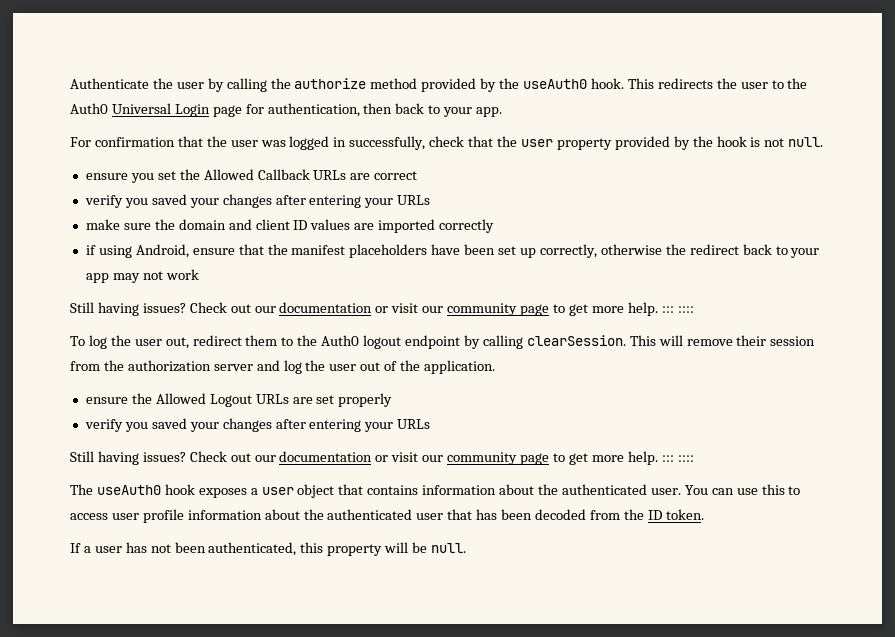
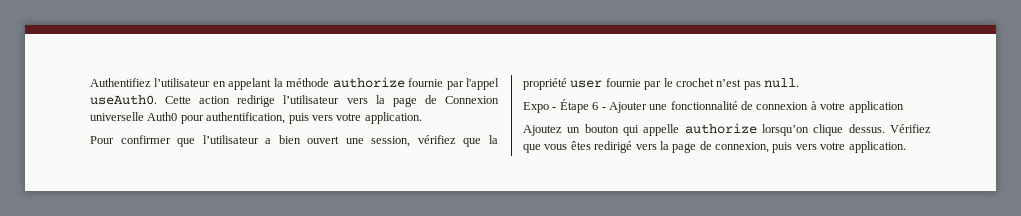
[70,78,808,92] [70,103,503,117] [70,136,824,150] [85,169,418,183] [84,194,431,208] [85,219,495,233] [85,244,820,258] [85,269,199,283] [70,302,694,316] [70,335,816,349] [70,360,496,374] [85,393,393,407] [84,418,431,432] [70,451,694,465] [70,484,801,498] [70,509,704,523] [70,542,467,556] Authenticate the user by calling the authorize method provided by the useAuth0 hook. This redirects the user to the Auth0 Universal Login page for authentication, then back to your app. // For confirmation that the user was logged in successfully, check that the user property provided by the hook is not null. // ensure you set the Allowed Callback URLs are correct // verify you saved your changes after entering your URLs // make sure the domain and client ID values are imported correctly // if using Android, ensure that the manifest placeholders have been set up correctly, otherwise the redirect back to your app may not work // Still having issues? Check out our documentation or visit our community page to get more help. ::: :::: // To log the user out, redirect them to the Auth0 logout endpoint by calling clearSession. This will remove their session from the authorization server and log the user out of the application. // ensure the Allowed Logout URLs are set properly // verify you saved your changes after entering your URLs // Still having issues? Check out our documentation or visit our community page to get more help. ::: :::: // The useAuth0 hook exposes a user object that contains information about the authenticated user. You can use this to access user profile information about the authenticated user that has been decoded from the ID token. // If a user has not been authenticated, this property will be null. -> [90,77,500,90] [90,95,499,107] [90,112,422,124] [90,135,498,147] [523,78,799,90] [523,99,904,113] [523,123,931,136] [523,141,906,153] Authentifiez l’utilisateur en appelant la méthode authorize fournie par l'appel useAuth0. Cette action redirige l’utilisateur vers la page de Connexion universelle Auth0 pour authentification, puis vers votre application. // Pour confirmer que l’utilisateur a bien ouvert une session, vérifiez que la propriété user fournie par le crochet n’est pas null. // Expo - Étape 6 - Ajouter une fonctionnalité de connexion à votre application // Ajoutez un bouton qui appelle authorize lorsqu’on clique dessus. Vérifiez que vous êtes redirigé vers la page de connexion, puis vers votre application.

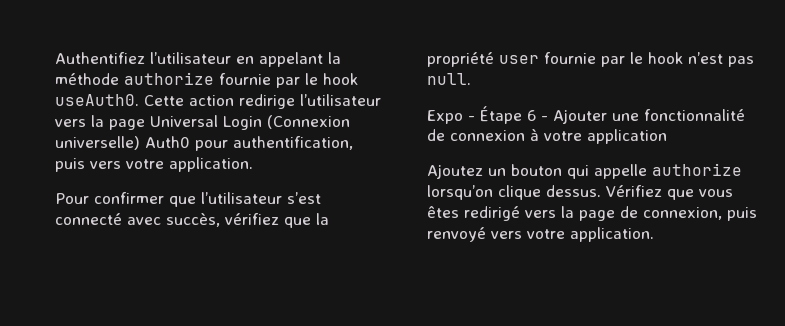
[466,78,500,90] l'appel -> [305,73,358,85] le hook
[424,95,499,104] [90,112,144,121] de Connexion universelle -> [150,115,350,130] [55,136,140,150] Universal Login (Connexion universelle)
[265,135,411,147] a bien ouvert une session, -> [287,192,321,204] [55,213,220,227] s’est connecté avec succès,
[675,78,714,87] crochet -> [648,52,683,64] hook
(793, 147) none -> [427,227,486,242] renvoyé

